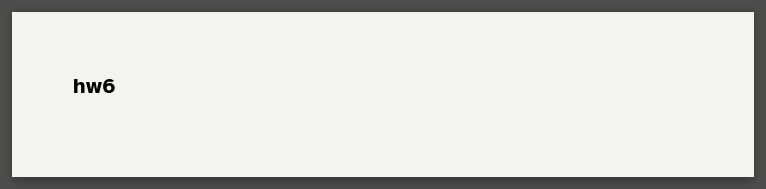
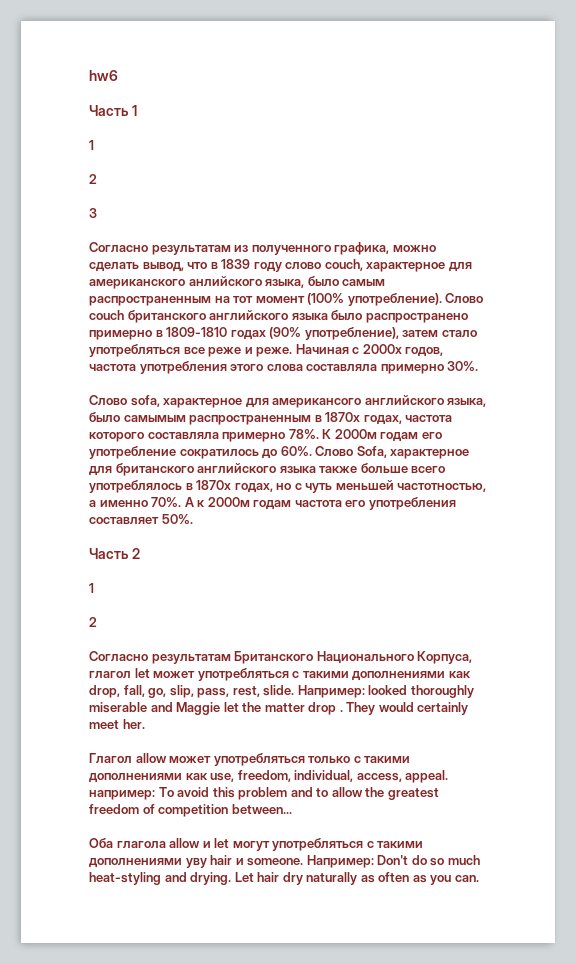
(116, 86) none -> [89,105,137,116] [89,140,94,150] [89,174,97,184] [89,208,97,218] [89,242,436,255] [89,259,472,272] [89,276,386,289] [89,293,484,306] [89,310,468,323] [89,327,477,340] [89,344,444,357] [89,361,479,374] [89,395,487,408] [89,412,453,425] [89,429,442,442] [89,446,470,459] [89,463,446,476] [89,480,487,493] [89,497,456,510] [89,514,193,524] [89,548,140,559] [89,583,94,593] [89,617,97,627] [89,651,473,664] [89,668,471,681] [89,685,474,698] [89,702,469,715] [89,719,145,729] [89,753,411,766] [89,770,449,783] [89,787,439,800] [89,804,292,817] [89,838,424,851] [89,855,480,868] [89,872,479,885] // Часть 1 // 1 // 2 // 3 // Согласно результатам из полученного графика, можно сделать вывод, что в 1839 году слово couch, характерное для американского анлийского языка, было самым распространенным на тот момент (100% употребление). Слово couch британского английского языка было распространено примерно в 1809-1810 годах (90% употребление), затем стало употребляться все реже и реже. Начиная с 2000х годов, частота употребления этого слова составляла примерно 30%. // Слово sofa, характерное для американсого английского языка, было самымым распространенным в 1870х годах, частота которого составляла примерно 78%. К 2000м годам его употребление сократилось до 60%. Слово Sofa, характерное для британского английского языка также больше всего употреблялось в 1870х годах, но с чуть меньшей частотностью, а именно 70%. А к 2000м годам частота его употребления составляет 50%. // Часть 2 // 1 // 2 // Согласно результатам Британского Национального Корпуса, глагол let может употребляться с такими дополнениями как drop, fall, go, slip, pass, rest, slide. Например: looked thoroughly miserable and Maggie let the matter drop . They would certainly meet her. // Глагол allow может употребляться только с такими дополнениями как use, freedom, individual, access, appeal. например: To avoid this problem and to allow the greatest freedom of competition between... // Оба глагола allow и let могут употребляться с такими дополнениями уву hair и someone. Например: Don't do so much heat-styling and drying. Let hair dry naturally as often as you can.

